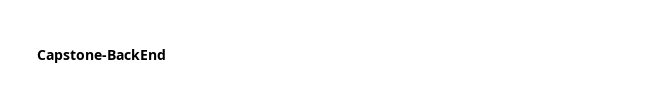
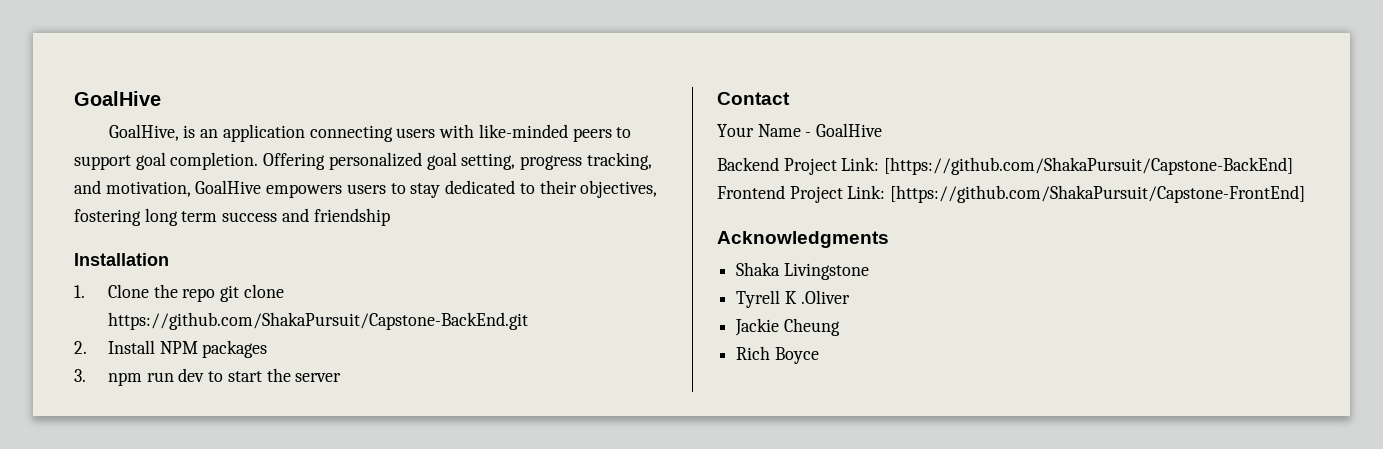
[37,49,166,63] Capstone-BackEnd -> [74,91,161,106] [108,124,632,142] [74,152,652,170] [74,180,658,198] [74,208,390,226] [74,253,169,266] [74,284,284,302] [108,312,529,330] [74,340,268,358] [74,368,342,386] [717,92,790,105] [717,123,883,137] [717,157,1294,175] [717,185,1306,203] [717,231,889,248] [736,262,869,280] [736,290,850,308] [735,318,840,336] [736,346,819,364] GoalHive // GoalHive, is an application connecting users with like-minded peers to support goal completion. Offering personalized goal setting, progress tracking, and motivation, GoalHive empowers users to stay dedicated to their objectives, fostering long term success and friendship // Installation // 1. Clone the repo git clone https://github.com/ShakaPursuit/Capstone-BackEnd.git // 2. Install NPM packages // 3. npm run dev to start the server // Contact // Your Name - GoalHive // Backend Project Link: [https://github.com/ShakaPursuit/Capstone-BackEnd] Frontend Project Link: [https://github.com/ShakaPursuit/Capstone-FrontEnd] // Acknowledgments // Shaka Livingstone // Tyrell K .Oliver // Jackie Cheung // Rich Boyce

